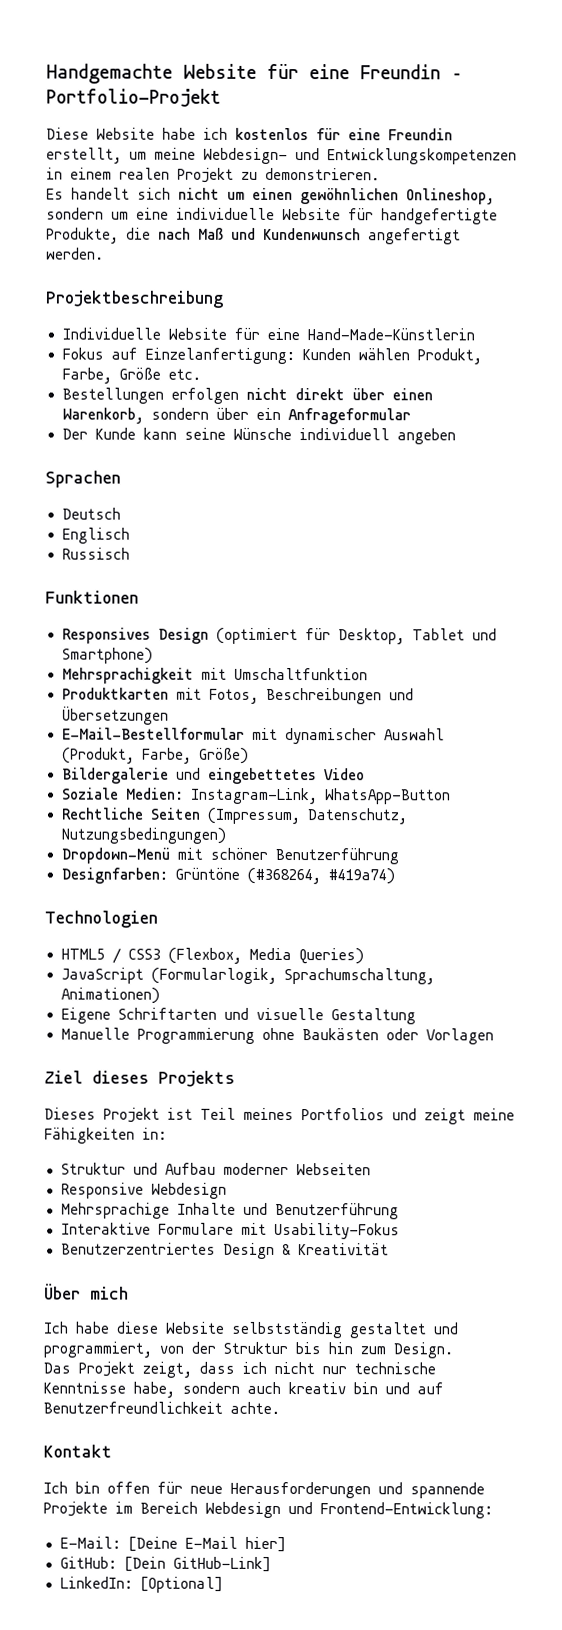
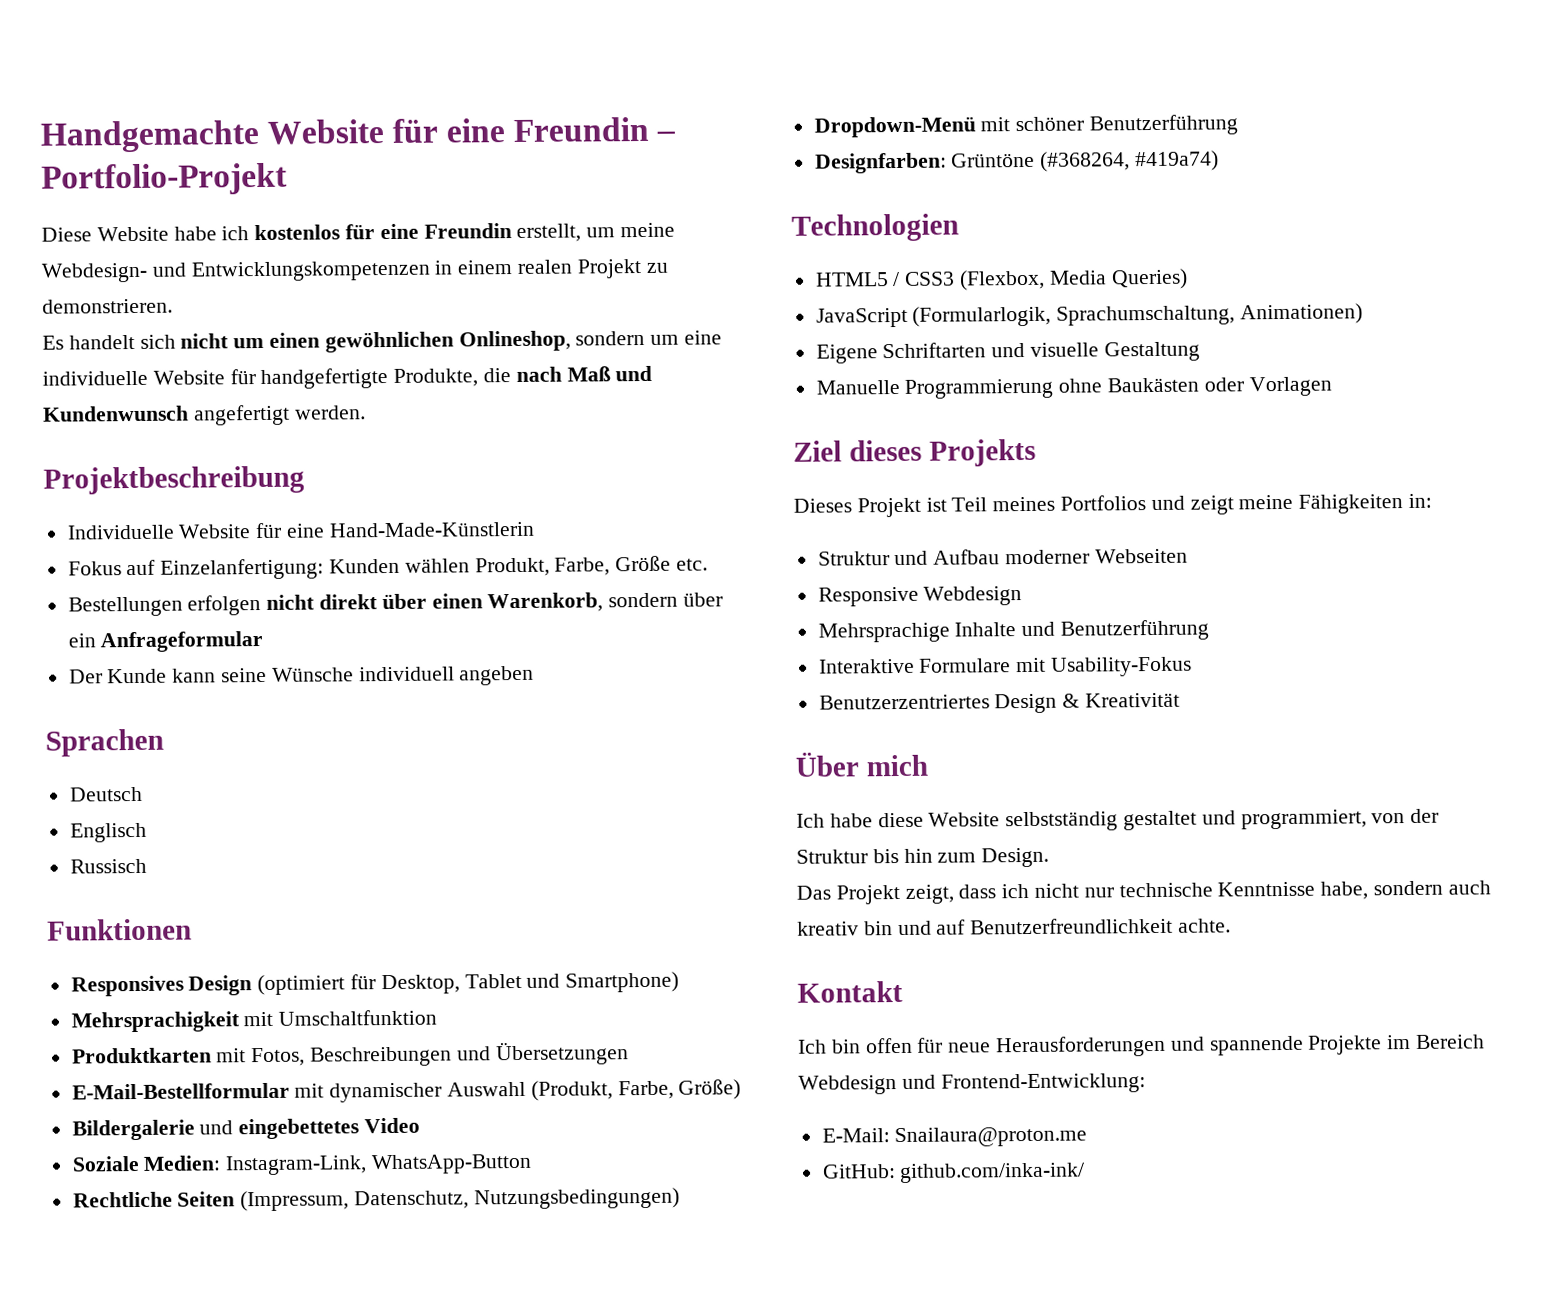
[127,1536,286,1553] [59,1556,271,1572] [59,1576,223,1593] [Deine E-Mail hier] // GitHub: [Dein GitHub-Link] // LinkedIn: [Optional] -> [894,1126,1088,1148] [821,1162,1086,1184] Snailaura@proton.me // GitHub: github.com/inka-ink/

